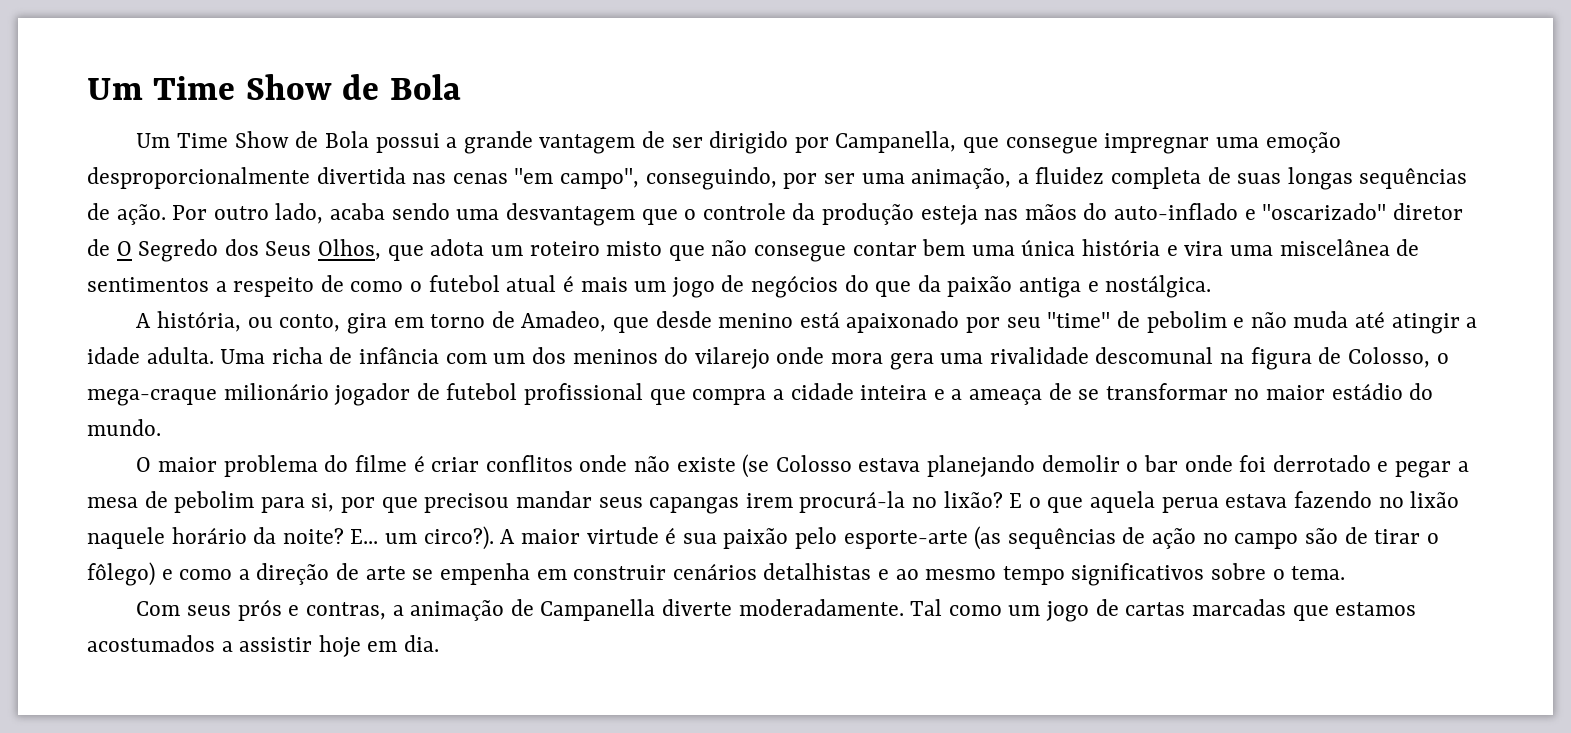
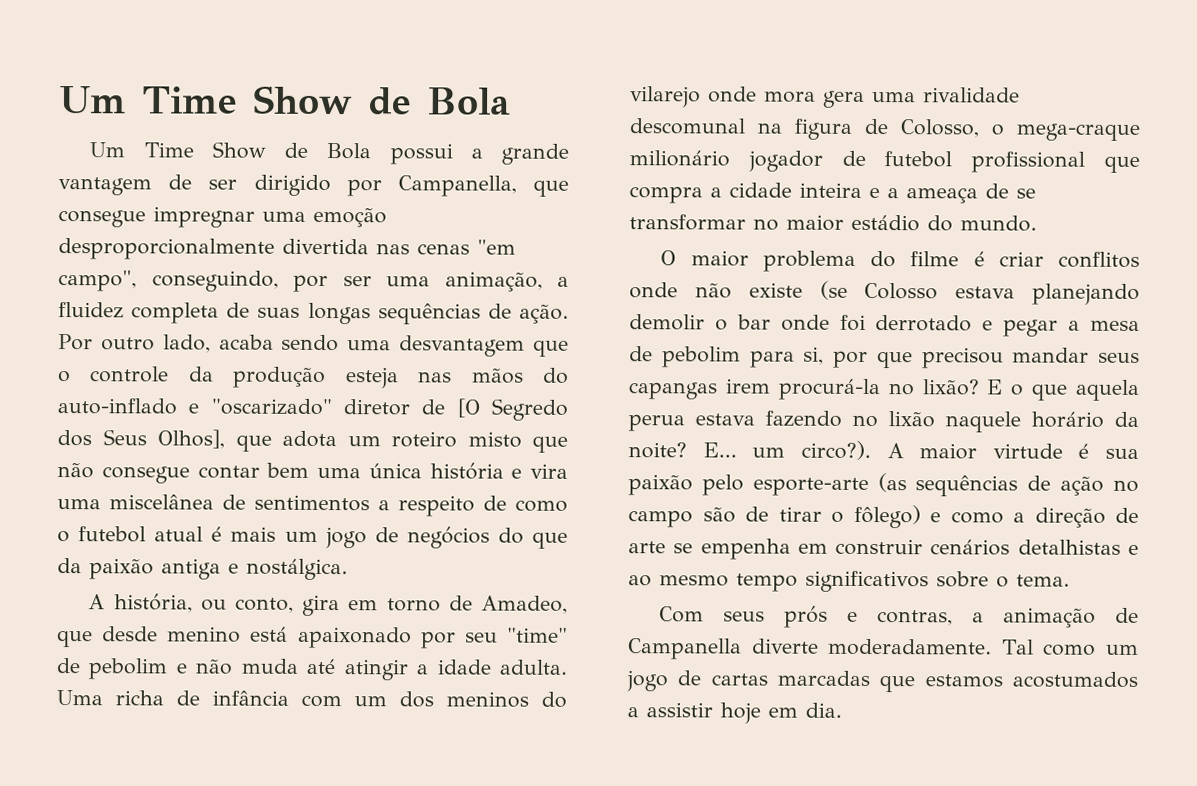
[116,241,132,256] O -> [456,398,480,418] [O
[318,239,382,260] Olhos, -> [157,429,225,449] Olhos],

